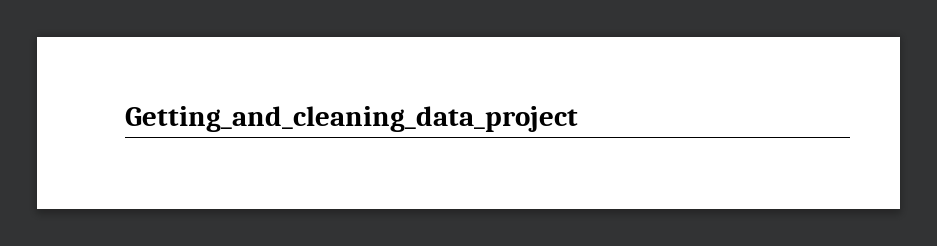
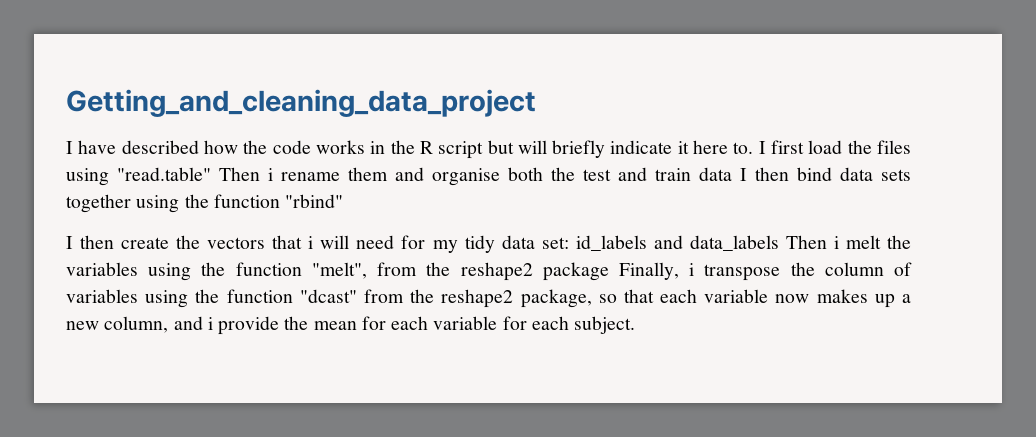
(578, 119) none -> [66,140,912,159] [66,167,911,186] [66,194,344,213] [66,235,911,253] [66,262,912,281] [66,289,911,308] [66,316,636,335] // I have described how the code works in the R script but will briefly indicate it here to. I first load the files using "read.table" Then i rename them and organise both the test and train data I then bind data sets together using the function "rbind" // I then create the vectors that i will need for my tidy data set: id_labels and data_labels Then i melt the variables using the function "melt", from the reshape2 package Finally, i transpose the column of variables using the function "dcast" from the reshape2 package, so that each variable now makes up a new column, and i provide the mean for each variable for each subject.

